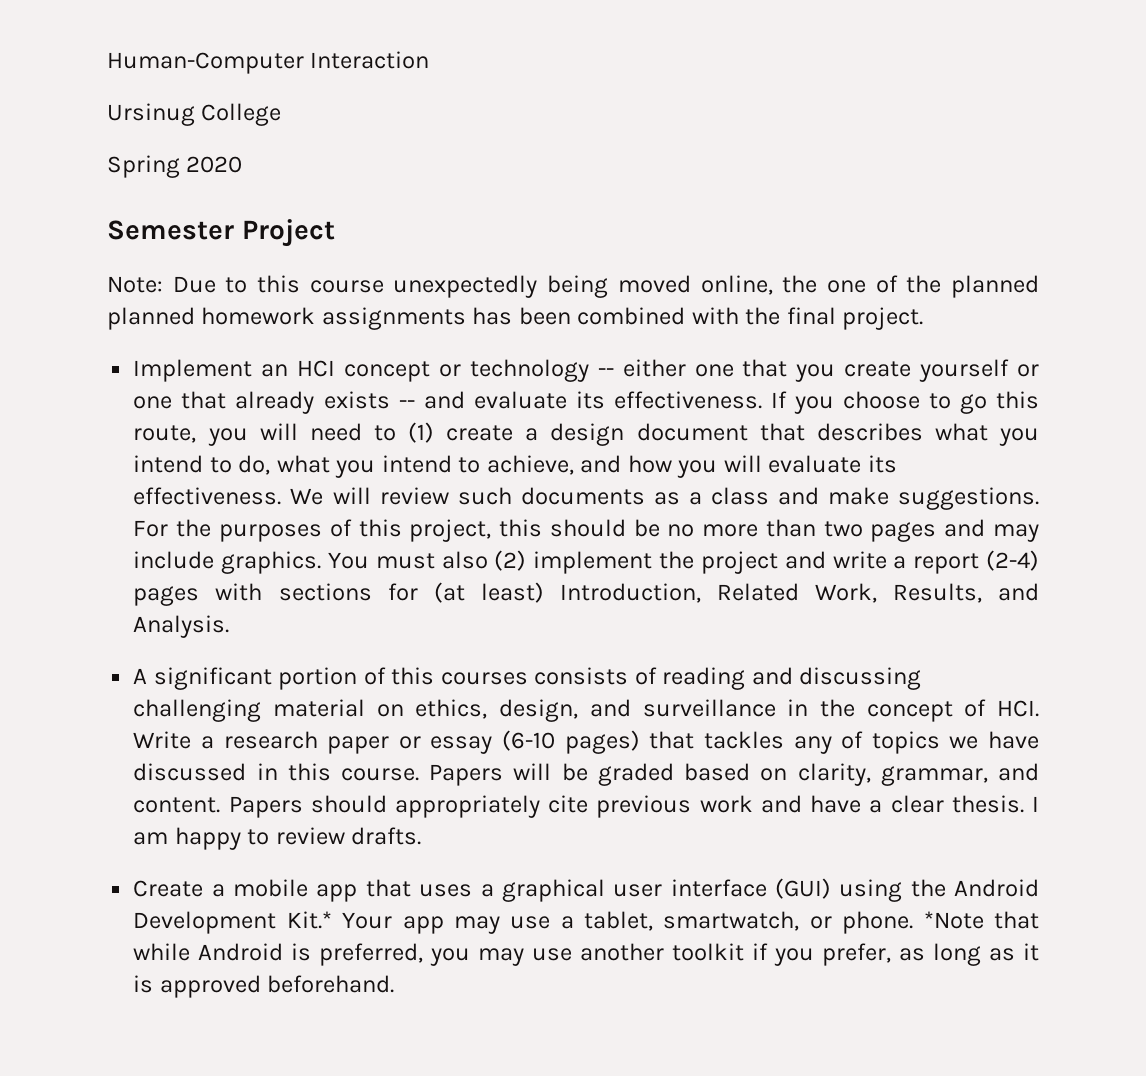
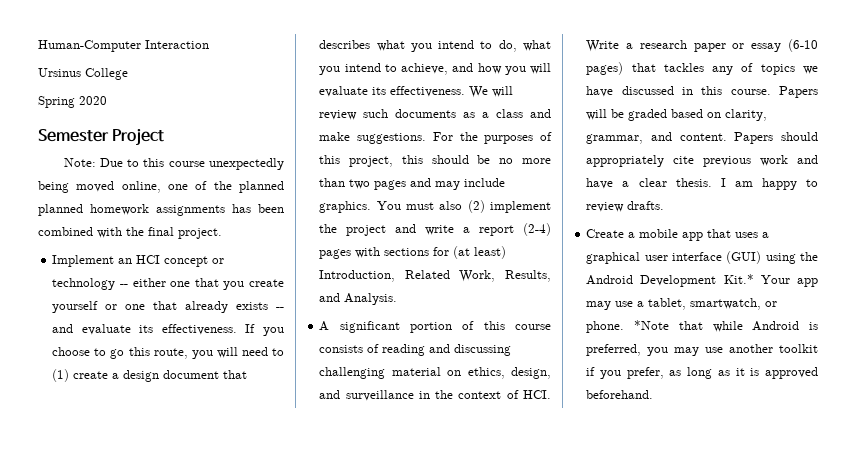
[107,103,195,126] Ursinug -> [38,68,81,77] Ursinus
[782,275,818,293] the -> (161, 187) none
[440,672,528,685] courses -> [515,324,551,330] course
[866,701,953,722] concept -> [458,391,502,399] context

